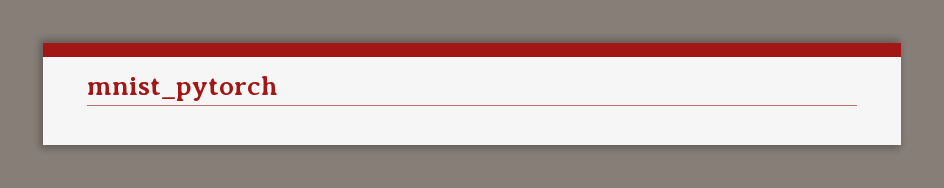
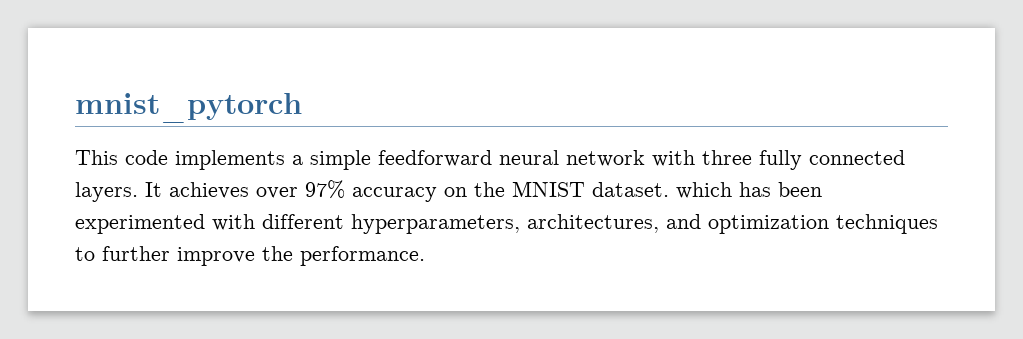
(278, 88) none -> [75,150,905,170] [75,180,822,202] [75,214,938,234] [75,246,425,266] // This code implements a simple feedforward neural network with three fully connected layers. It achieves over 97% accuracy on the MNIST dataset. which has been experimented with different hyperparameters, architectures, and optimization techniques to further improve the performance.

